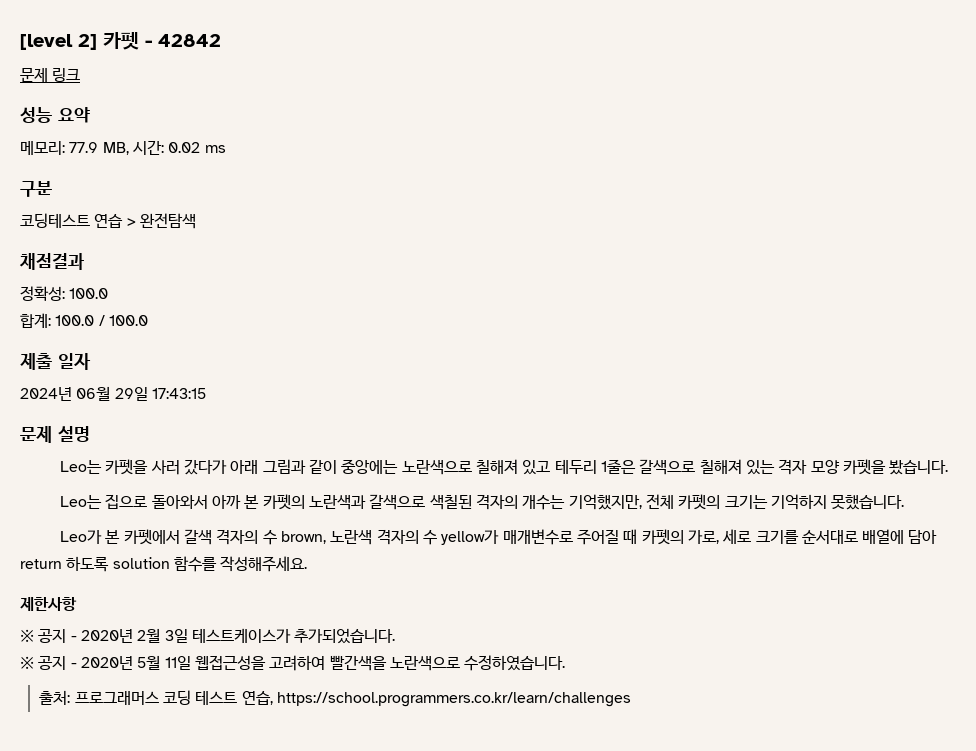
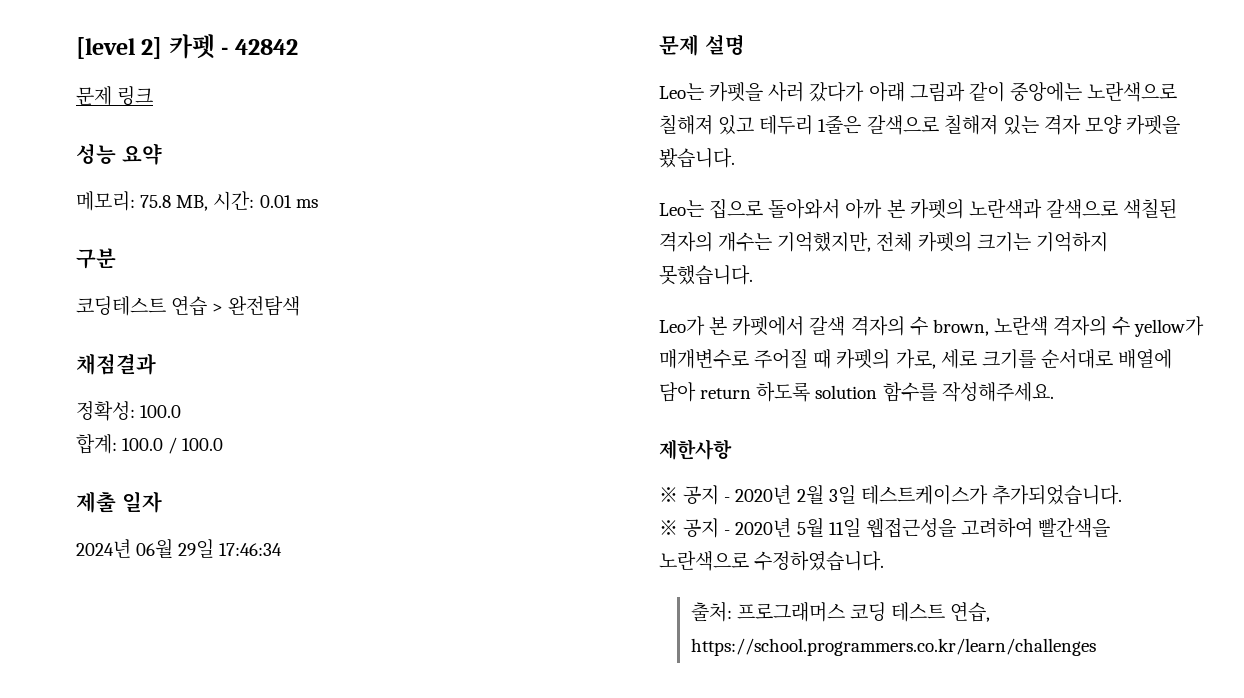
[69,142,99,153] 77.9 -> [140,195,172,208] 75.8
[168,142,201,153] 0.02 -> [259,195,292,208] 0.01
[151,388,206,399] 17:43:15 -> [219,543,283,556] 17:46:34

